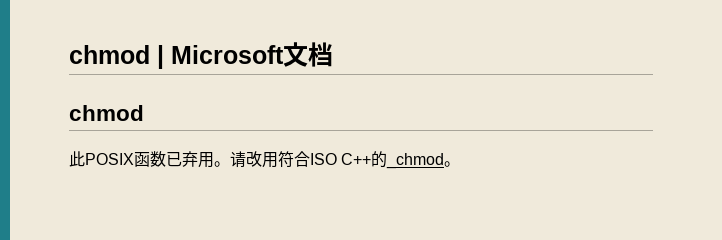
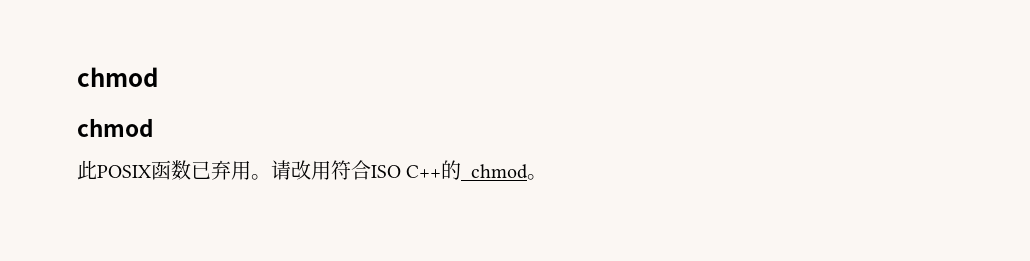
[69,42,333,69] chmod | Microsoft文档 -> [77,67,158,87] chmod

